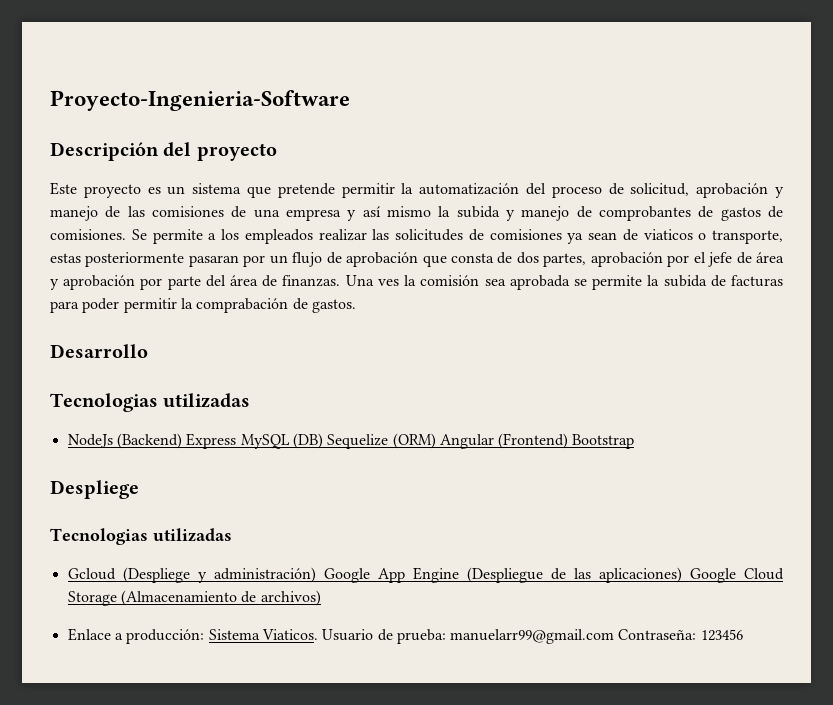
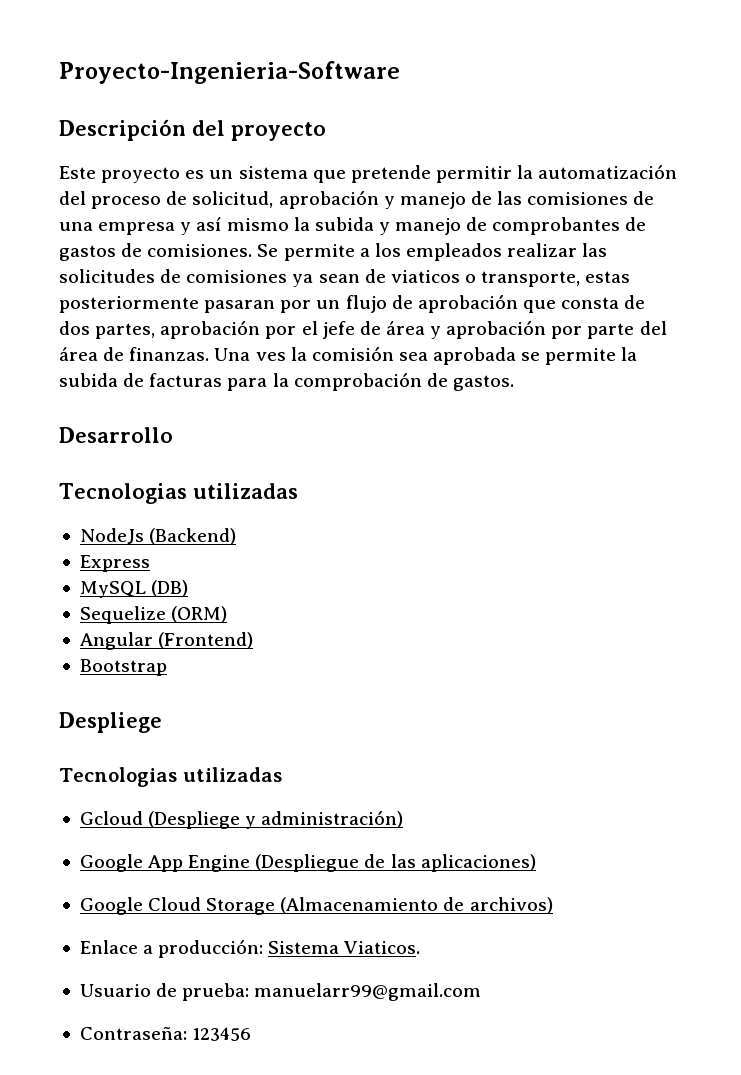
[82,298,289,313] poder permitir la comprabación -> [272,372,422,391] la comprobación
(182, 441) none -> (237, 536) //
(237, 441) none -> (150, 563) //
(323, 441) none -> (189, 588) //
(436, 441) none -> (228, 614) //
(569, 441) none -> (254, 640) //
(316, 575) none -> (404, 819) //
(682, 575) none -> (536, 863) //
(318, 634) none -> (421, 947) //
(615, 636) none -> (482, 992) //

